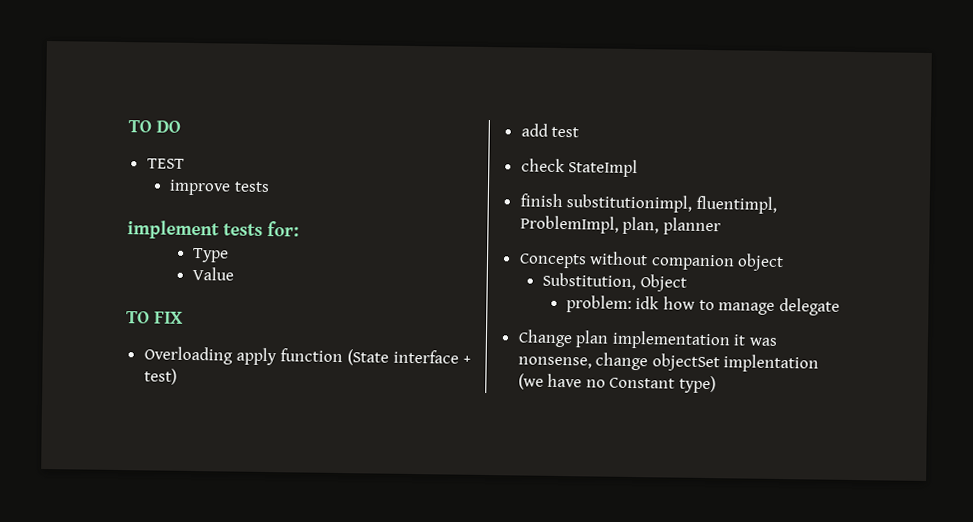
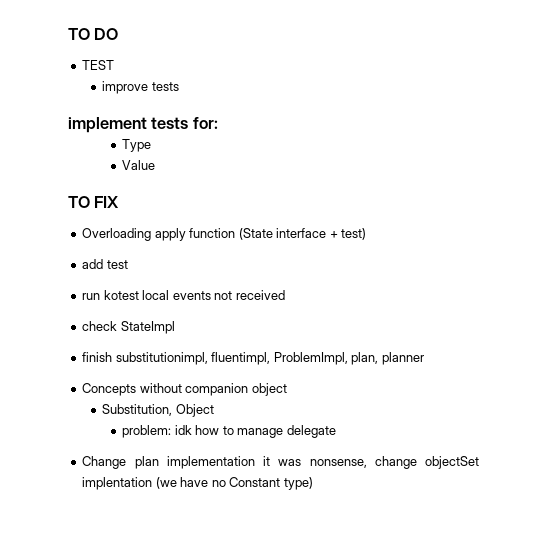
(580, 132) none -> [82,290,285,300] // run kotest local events not received

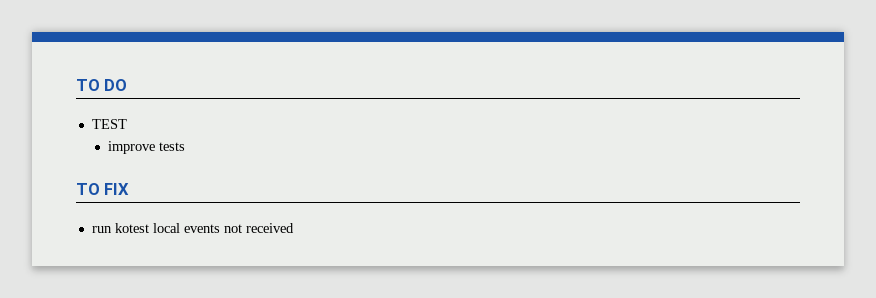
[68,117,218,133] [122,139,152,152] [122,160,156,170] [68,196,120,208] [82,228,367,241] [82,259,128,269] implement tests for: // Type // Value // TO FIX // Overloading apply function (State interface + test) // add test -> [76,183,130,195] TO FIX
[82,321,175,334] [82,352,424,365] [82,383,287,396] [102,404,214,417] [122,425,336,438] [82,456,479,469] [82,477,313,490] // check StateImpl // finish substitutionimpl, fluentimpl, ProblemImpl, plan, planner // Concepts without companion object // Substitution, Object // problem: idk how to manage delegate // Change plan implementation it was nonsense, change objectSet implentation (we have no Constant type) -> (294, 228) none

